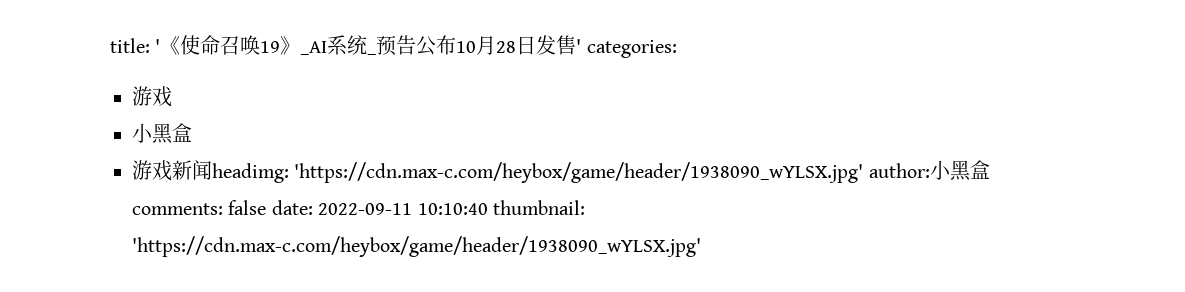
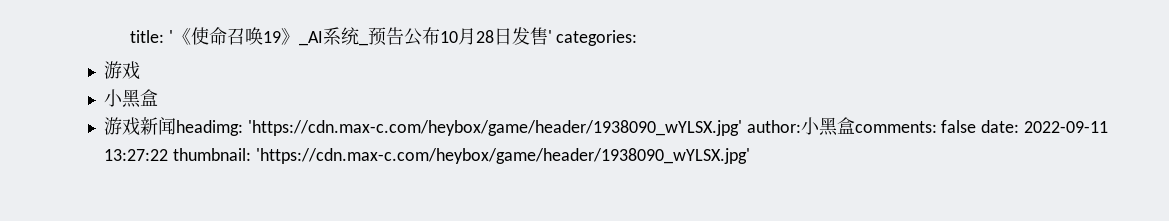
[417,203,488,215] 10:10:40 -> [103,149,168,161] 13:27:22

